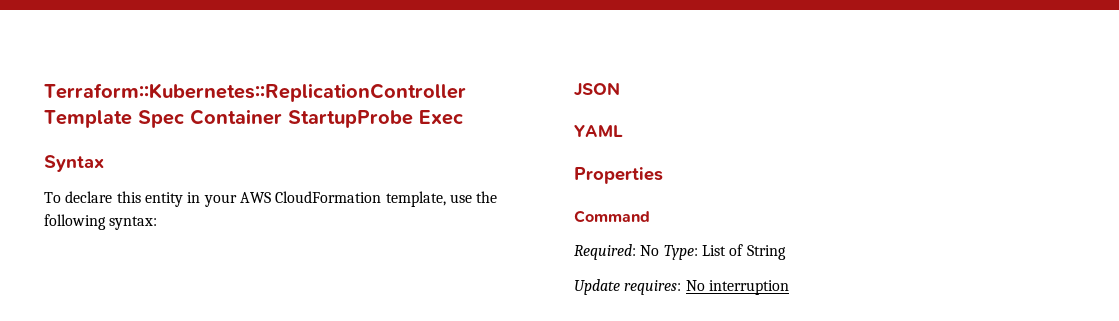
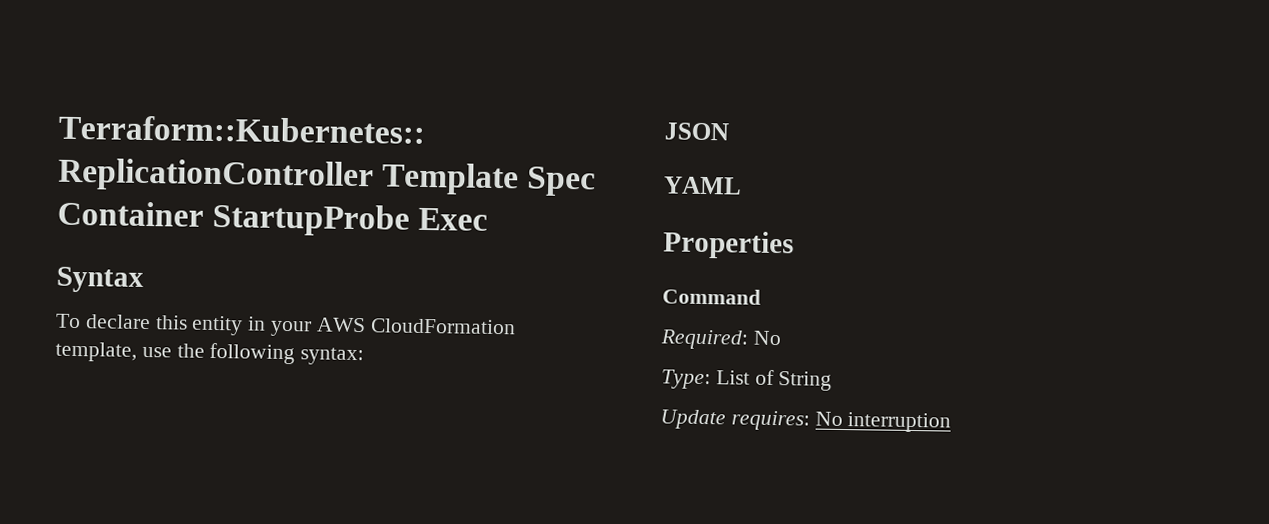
(660, 250) none -> (782, 338) //

